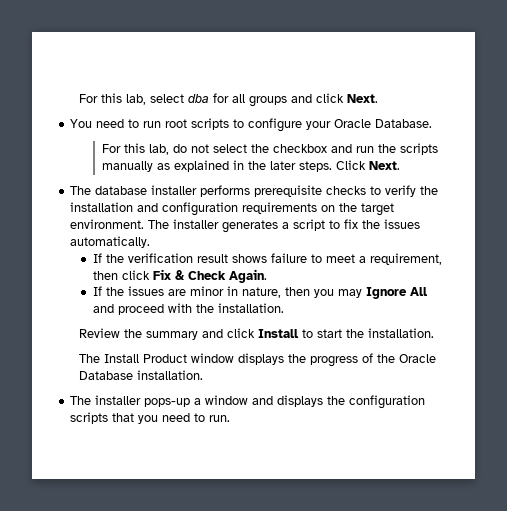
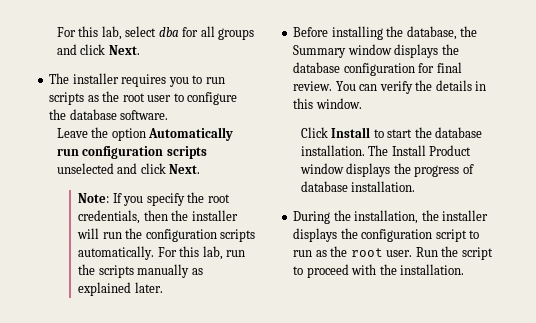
[70,118,433,132] [101,143,352,155] You need to run root scripts to configure your Oracle Database. // For this lab, do not select the checkbox and -> [49,73,225,87] [49,91,238,105] [49,109,169,120] [56,127,234,141] [56,146,207,159] [56,163,201,174] [78,192,230,206] [78,210,238,224] [77,228,256,242] [78,246,223,260] The installer requires you to run scripts as the root user to configure the database software. // Leave the option Automatically run configuration scripts unselected and click Next. // Note: If you specify the root credentials, then the installer will run the configuration scripts automatically. For this lab,
[232,160,400,172] [70,185,439,197] [70,202,395,216] [70,219,421,233] [70,236,151,248] [93,253,443,265] [93,269,268,283] [93,286,429,299] [93,303,285,315] [78,328,255,340] in the later steps. Click Next. // The database installer performs prerequisite checks to verify the installation and configuration requirements on the target environment. The installer generates a script to fix the issues automatically. // If the verification result shows failure to meet a requirement, then click Fix & Check Again. // If the issues are minor in nature, then you may Ignore All and proceed with the installation. // Review the summary and click -> [134,282,163,293] [293,26,478,40] [293,44,459,58] [293,62,462,76] [293,80,487,94] [293,98,362,109] [300,127,328,138] later. // Before installing the database, the Summary window displays the database configuration for final review. You can verify the details in this window. // Click
[367,328,434,338] installation. // -> [435,127,483,138] [300,145,365,156] database installation.
[376,354,436,363] [78,370,203,380] [70,395,426,409] [70,412,231,424] the Oracle Database installation. // The installer pops-up a window and displays the configuration scripts that you need to run. -> [300,181,416,192] [293,210,489,224] [293,228,480,242] [293,246,493,260] [293,264,465,278] database installation. // During the installation, the installer displays the configuration script to run as the root user. Run the script to proceed with the installation.

